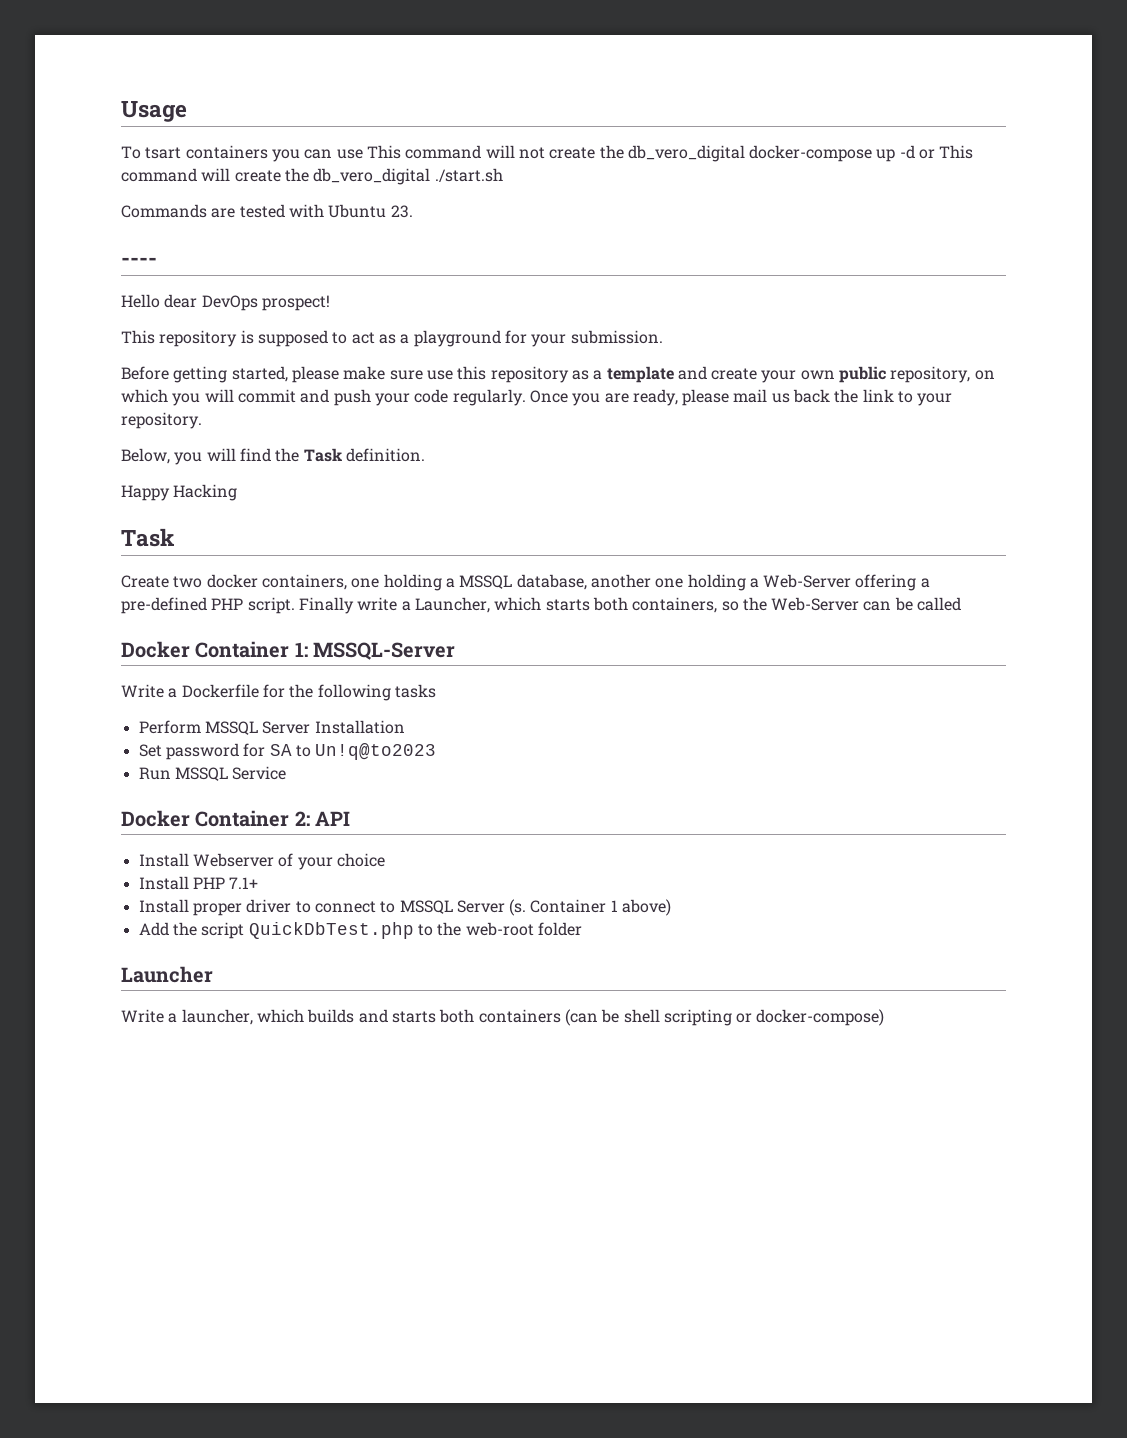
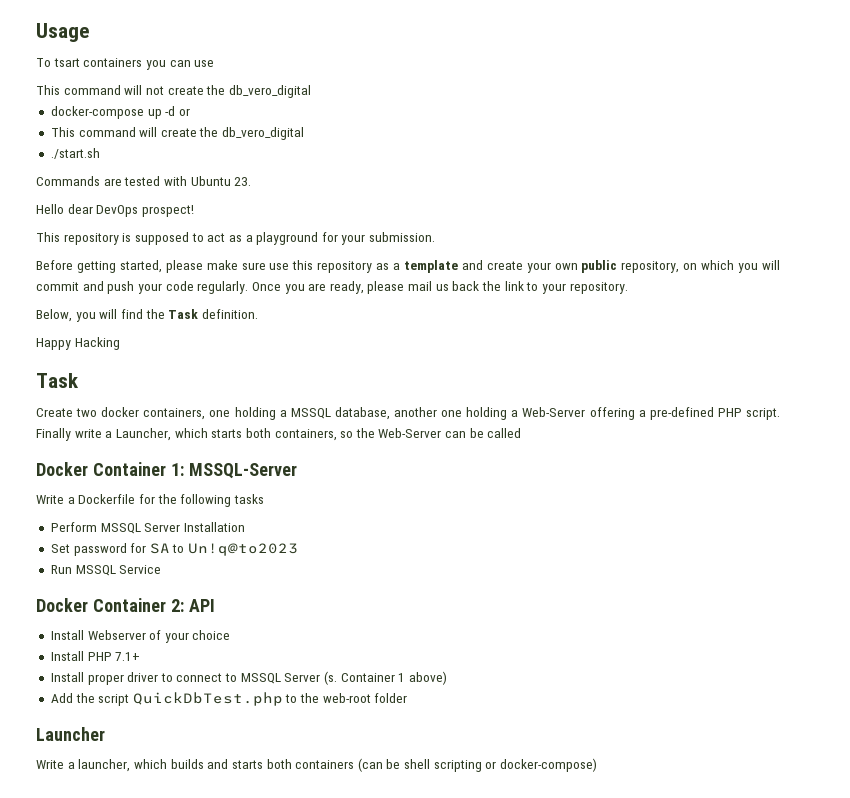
(363, 154) none -> (215, 63) //
(745, 153) none -> (311, 91) //
(936, 154) none -> (190, 112) //
(431, 176) none -> (305, 133) //
[121,257,157,266] // ---- -> (252, 181) none

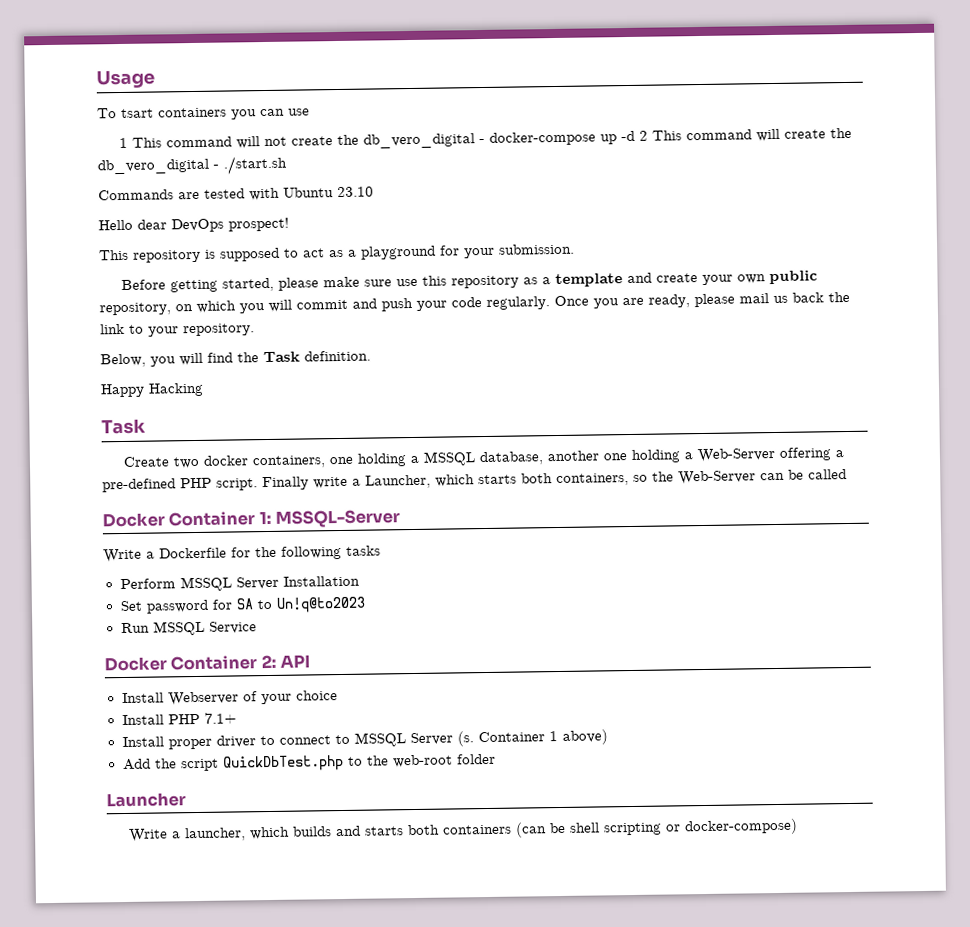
(215, 63) none -> [119,137,129,149] 1
(311, 91) // -> [479,138,486,144] -
[178,108,190,116] or // -> [639,130,649,141] 2
(305, 133) // -> [213,164,219,169] -
[234,177,252,186] 23. -> [337,186,374,198] 23.10

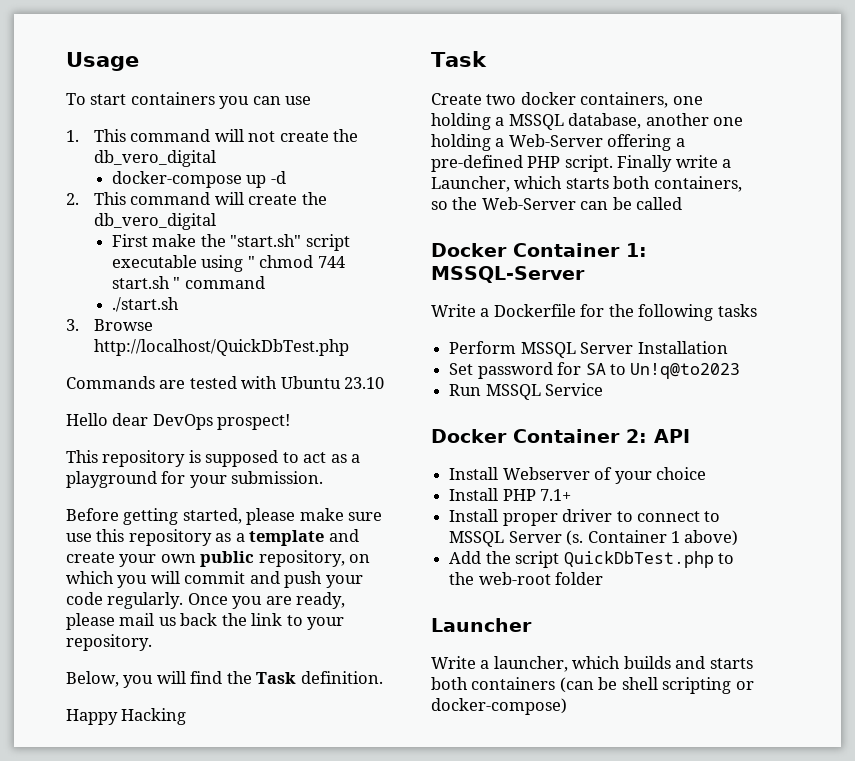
[121,108,154,118] tsart -> [90,94,127,105] start
[119,137,129,149] 1 -> [66,130,79,142] 1.
[479,138,486,144] - -> (216, 158) //
[639,130,649,141] 2 -> [66,193,79,205] // 2.
[213,155,287,175] - ./start.sh -> [111,234,350,251] [111,255,345,272] [111,276,265,289] [111,297,179,312] [66,319,153,331] [93,339,349,356] // First make the "start.sh" script executable using " chmod 744 start.sh " command // ./start.sh // 3. Browse http://localhost/QuickDbTest.php

